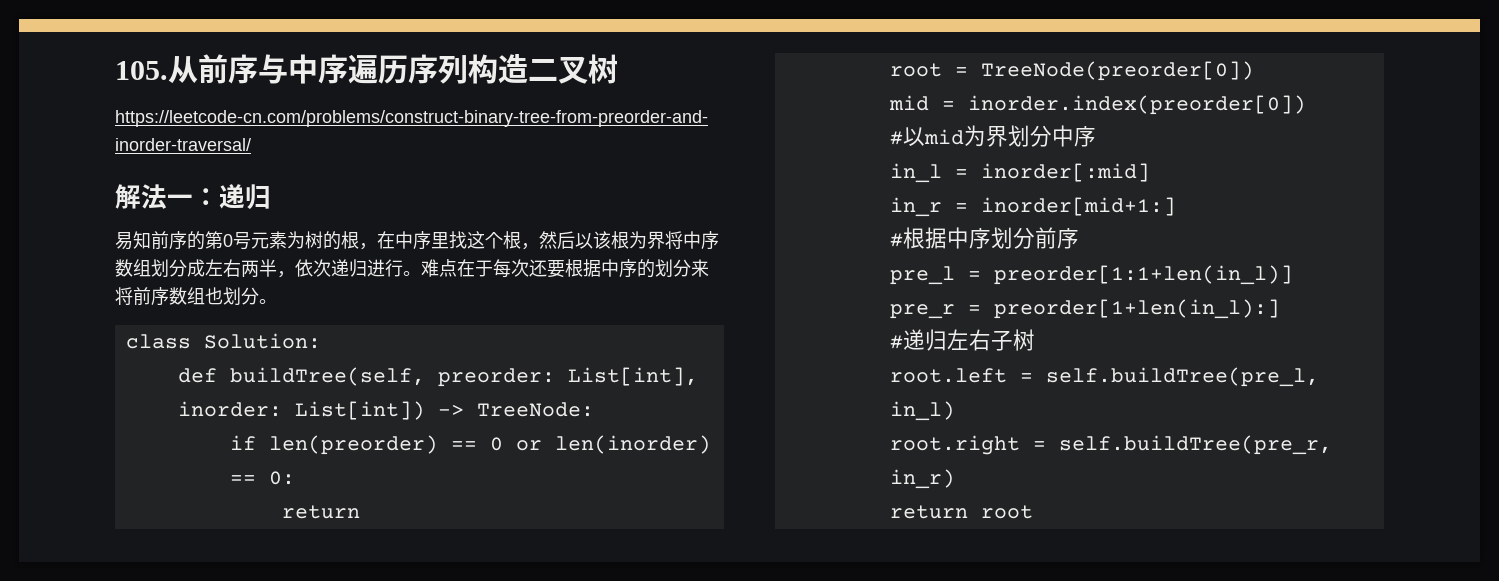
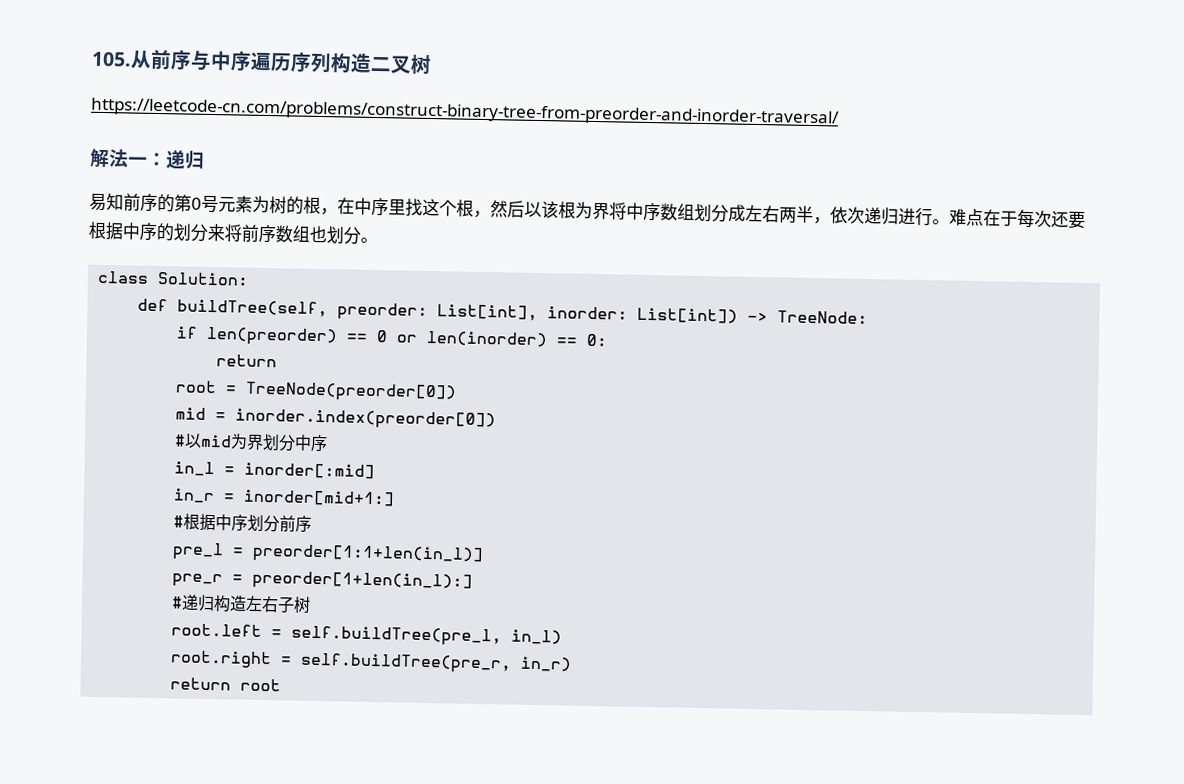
(947, 340) none -> [213,595,248,613] 构造

